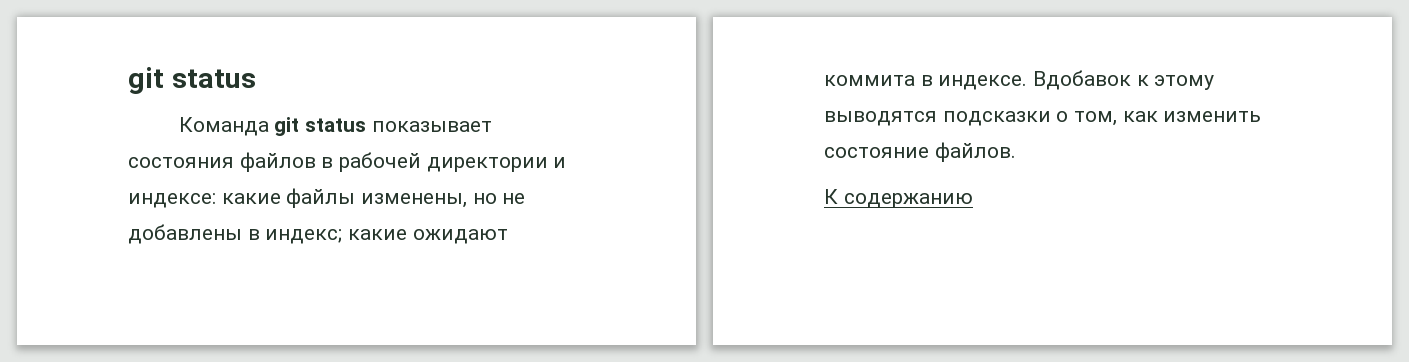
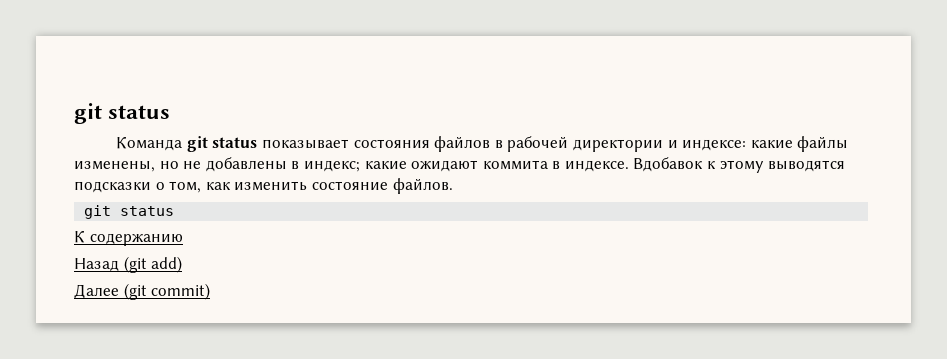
(1016, 152) none -> [84,205,175,219] // git status
(973, 200) none -> [74,256,183,273] [74,283,211,300] // Назад (git add) // Далее (git commit)

